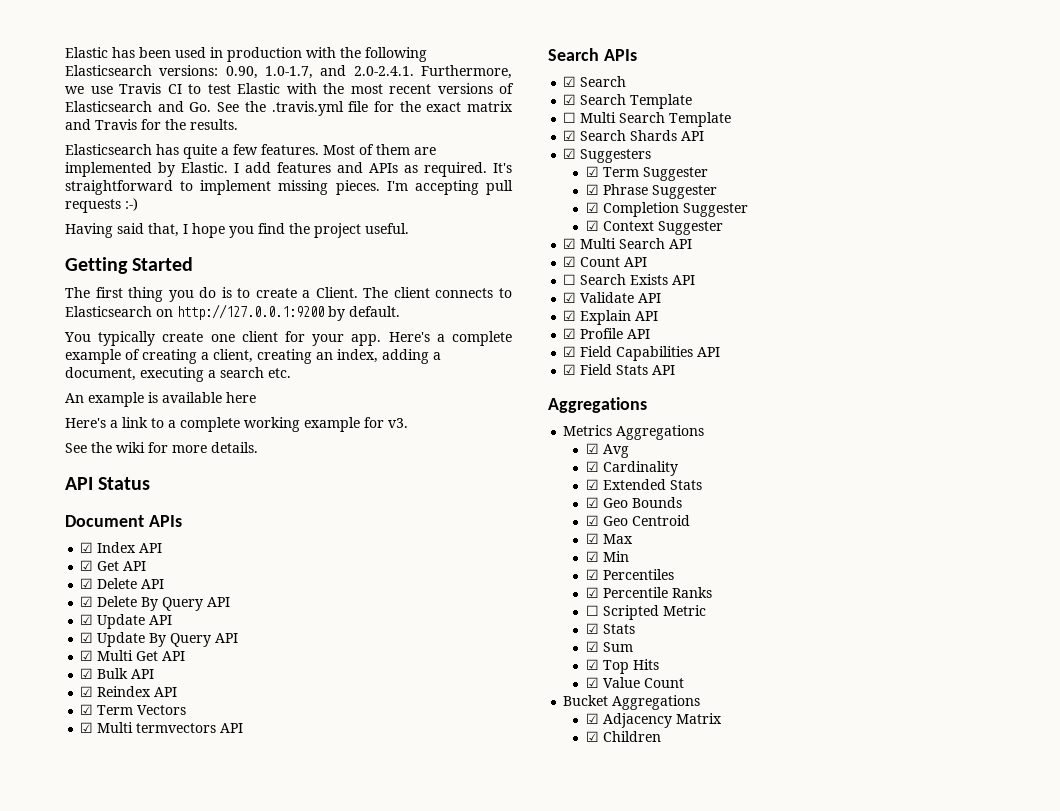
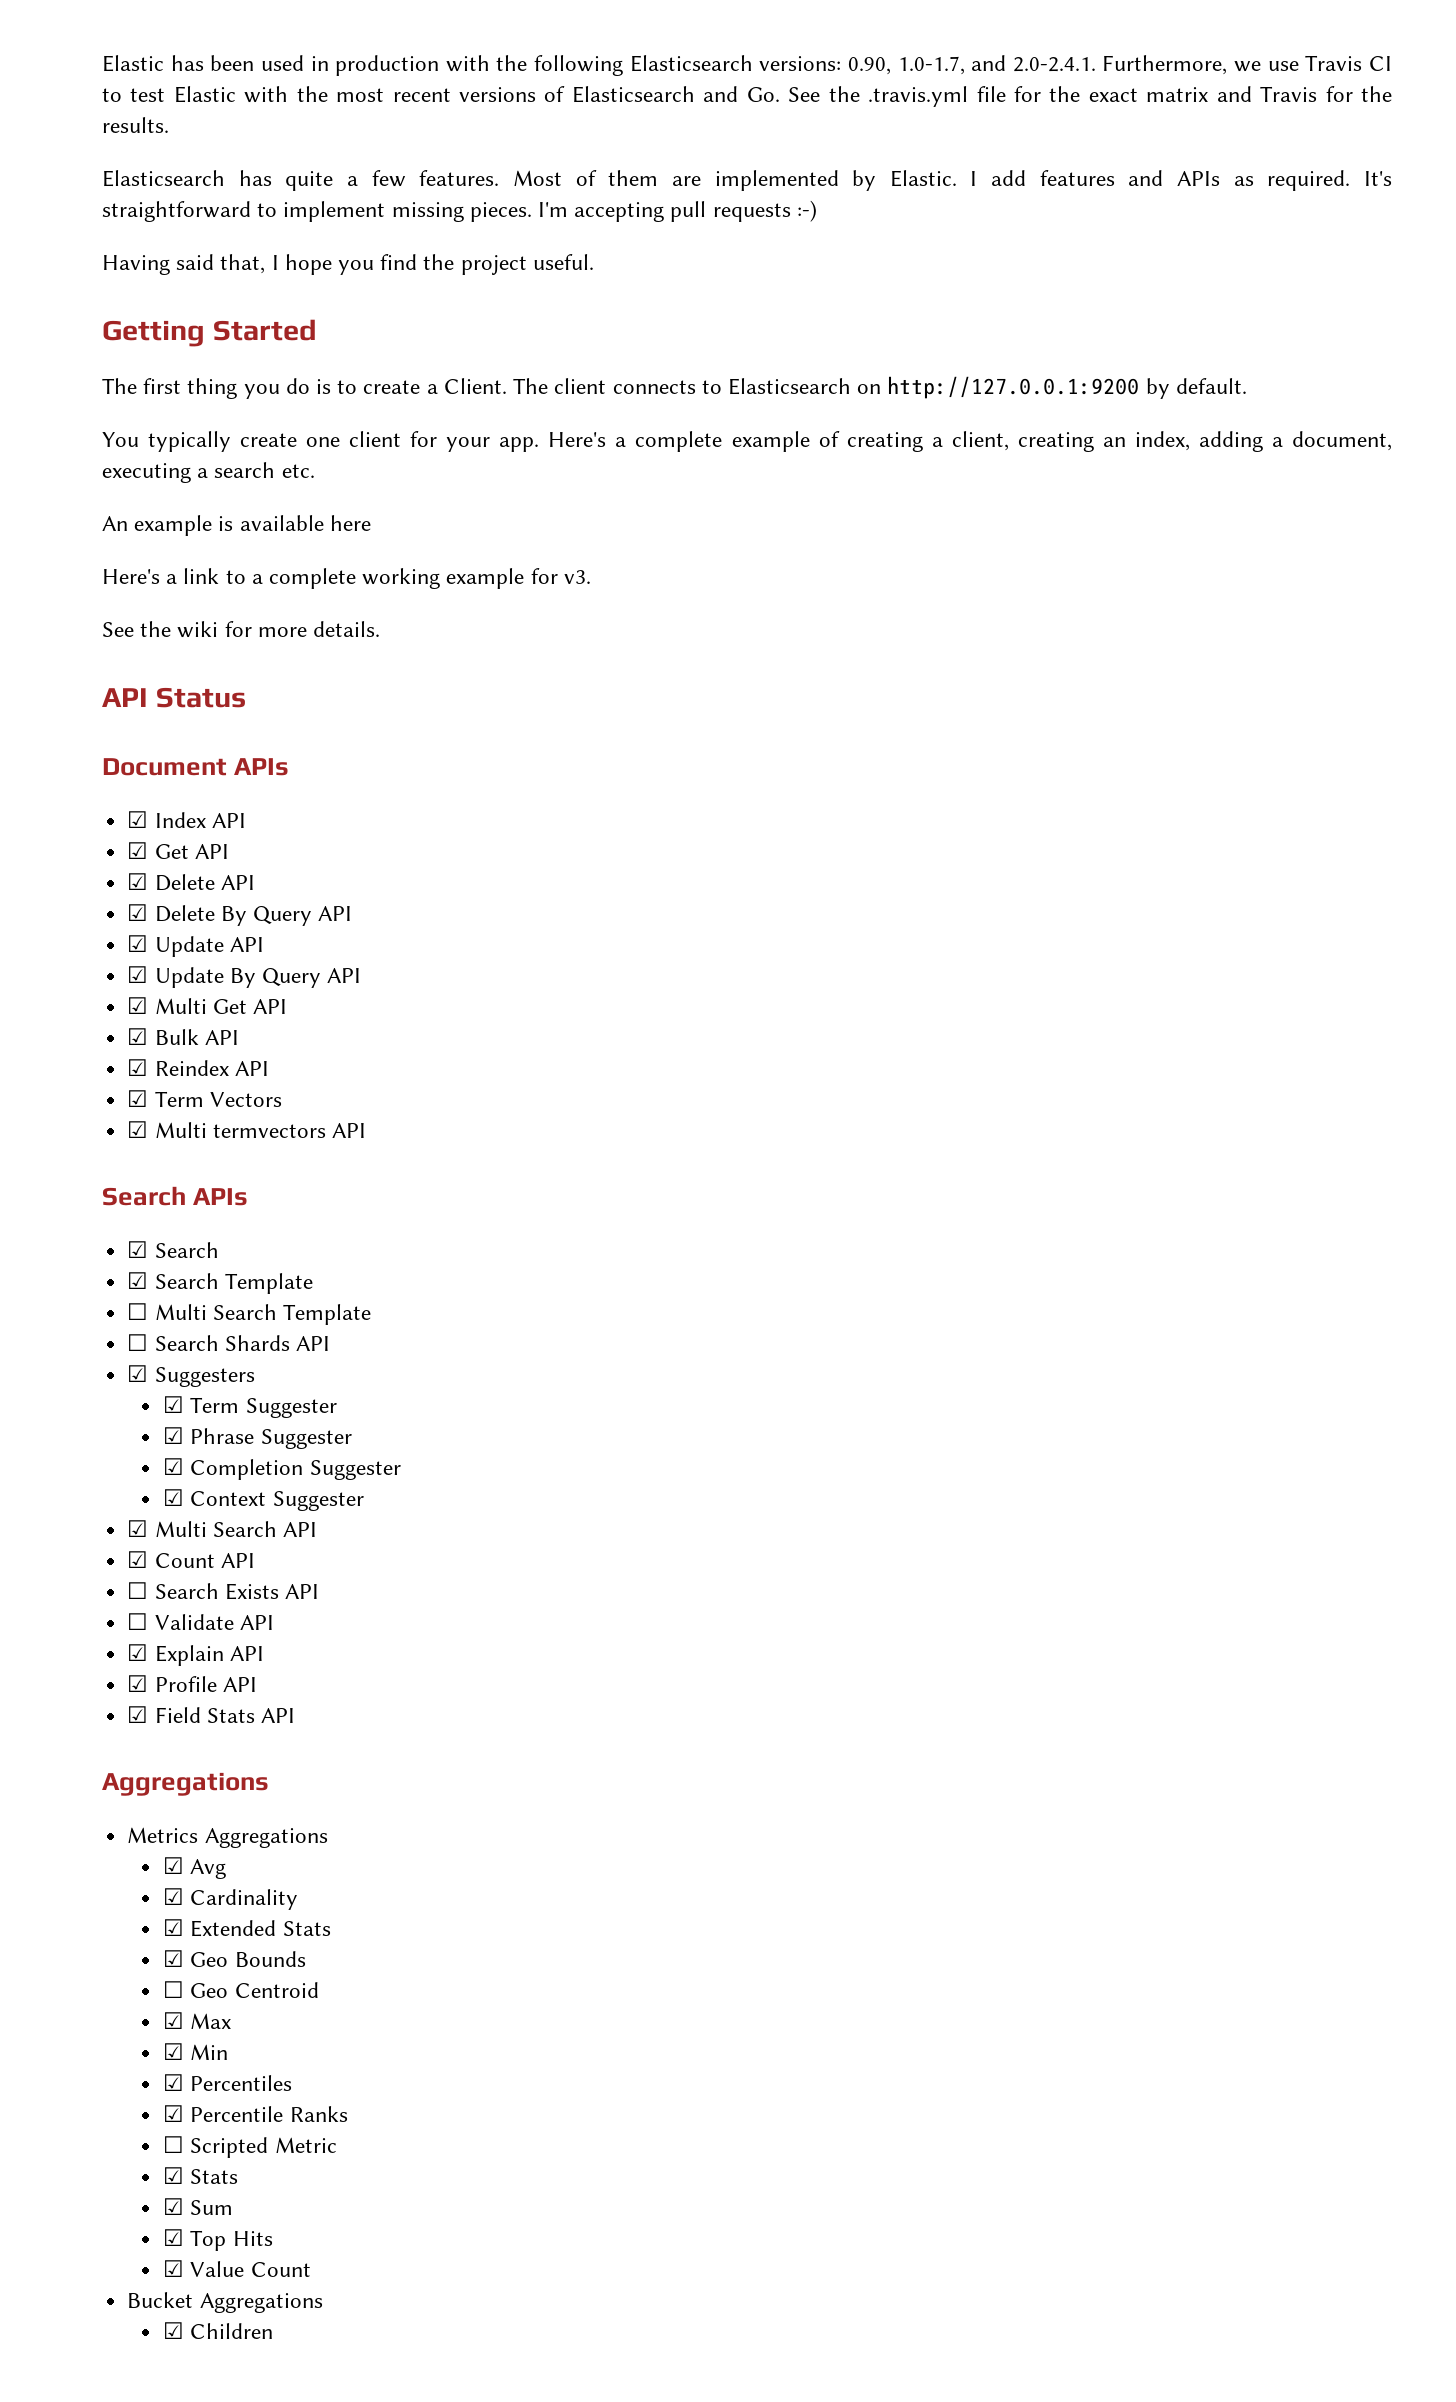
[563,130,577,141] ☑ -> [127,1334,149,1351] ☐
[563,292,577,303] ☑ -> [127,1613,149,1630] ☐
[563,346,721,361] // ☑ Field Capabilities API -> (257, 1684) none
[585,515,599,526] ☑ -> [163,1981,185,1998] ☐
[585,713,722,728] // ☑ Adjacency Matrix -> (323, 2303) none

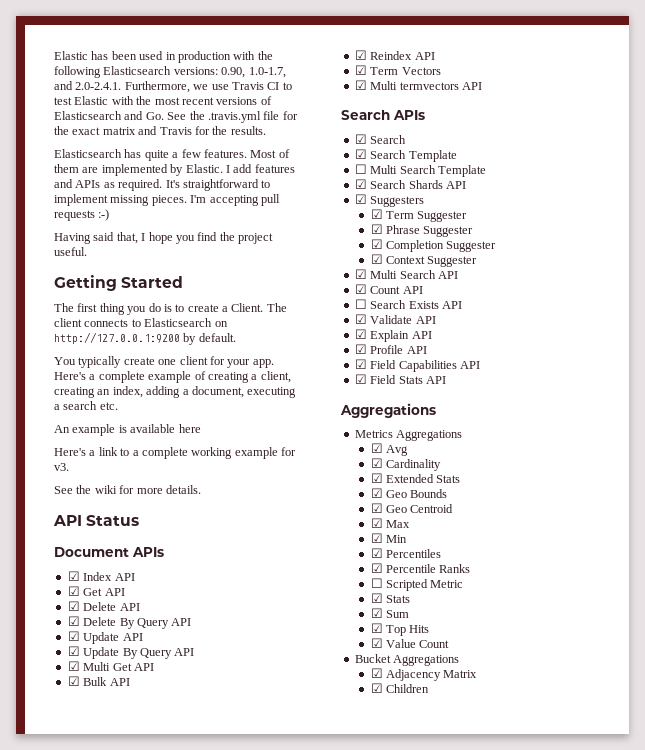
[127,1334,149,1351] ☐ -> [354,179,367,189] ☑
[127,1613,149,1630] ☐ -> [354,314,367,324] ☑
(257, 1684) none -> [354,359,480,372] // ☑ Field Capabilities API
[163,1981,185,1998] ☐ -> [370,503,383,513] ☑
(323, 2303) none -> [370,668,478,681] // ☑ Adjacency Matrix

